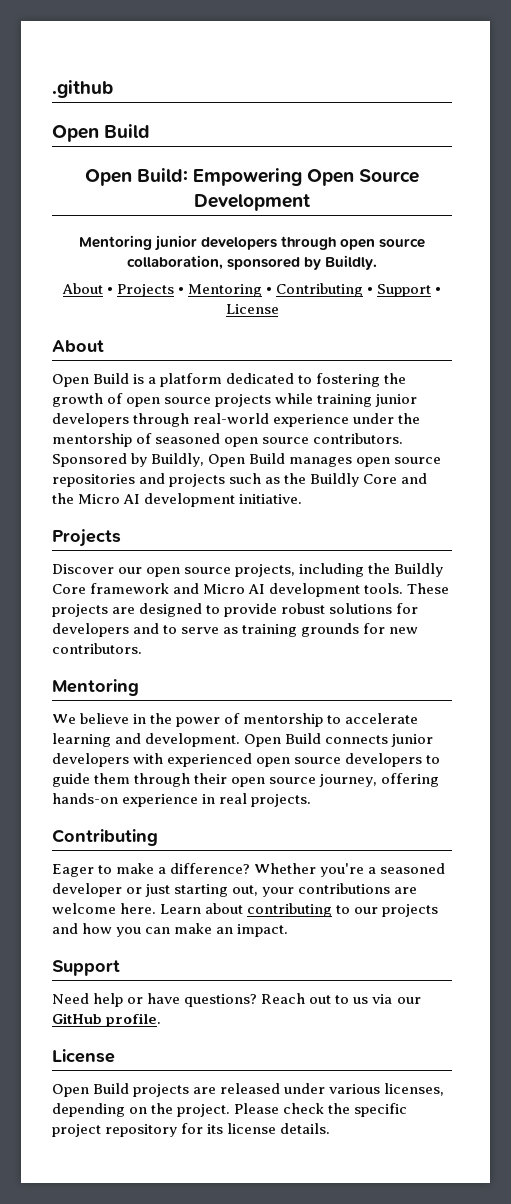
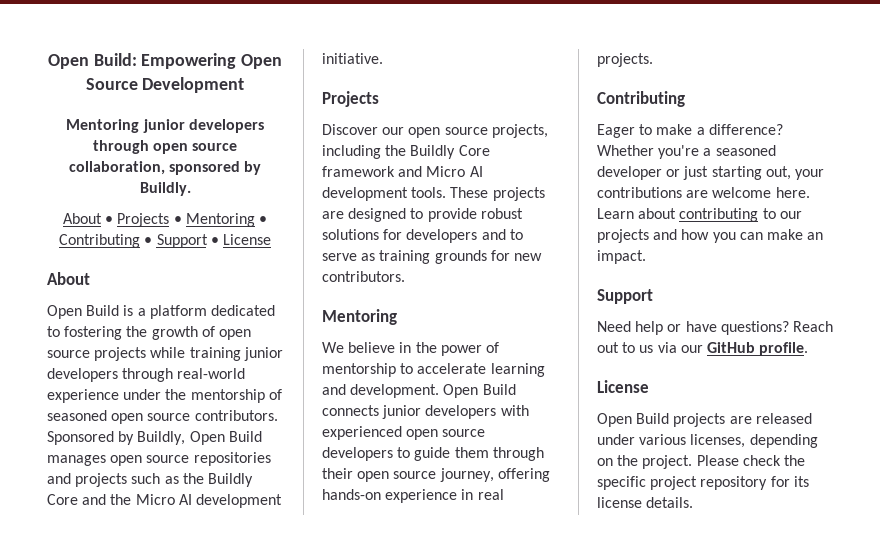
[52,80,113,98] [52,124,151,142] .github // Open Build // -> (47, 61) none

